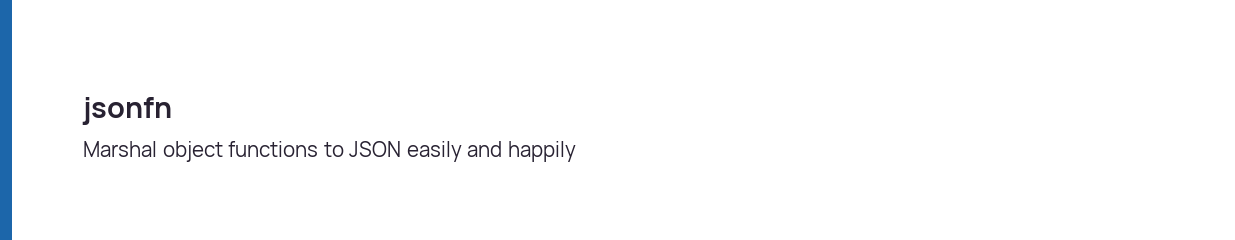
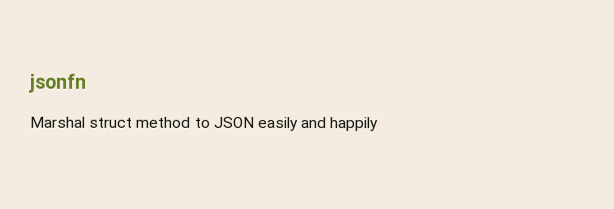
[162,141,319,162] object functions -> [88,116,191,128] struct method

